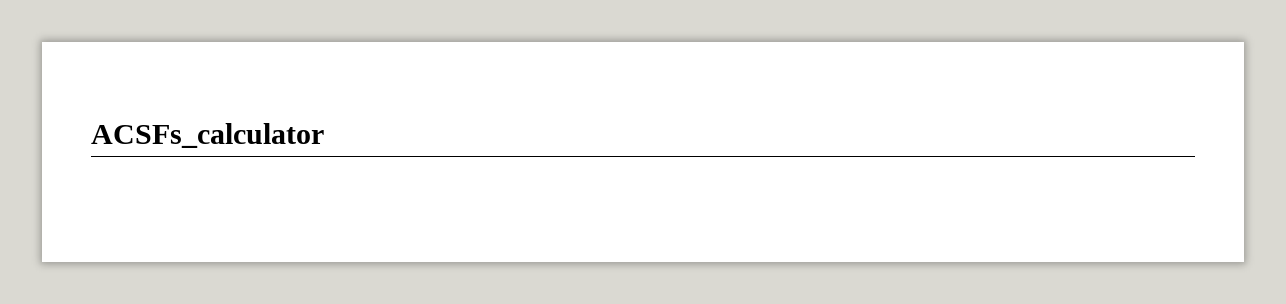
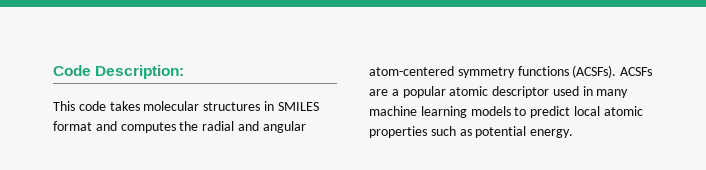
[91,123,324,148] ACSFs_calculator -> [53,65,185,79] [53,101,319,111] [53,121,306,133] [369,65,653,78] [369,86,629,98] [369,106,643,118] [369,126,574,138] Code Description: // This code takes molecular structures in SMILES format and computes the radial and angular atom-centered symmetry functions (ACSFs). ACSFs are a popular atomic descriptor used in many machine learning models to predict local atomic properties such as potential energy.

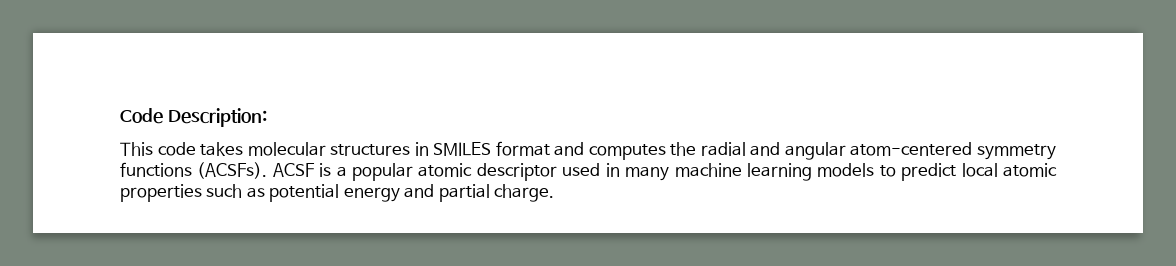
[620,67,653,76] [369,89,388,96] ACSFs are -> [272,163,332,177] ACSF is
[530,129,574,138] energy. -> [343,184,555,202] energy and partial charge.

